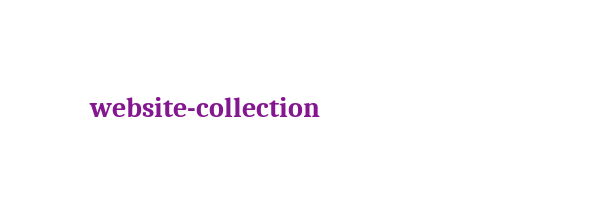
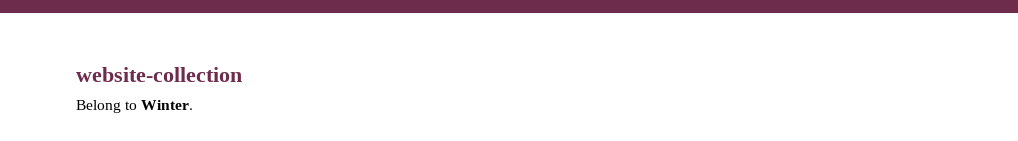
(320, 107) none -> [76,100,194,113] // Belong to Winter.

